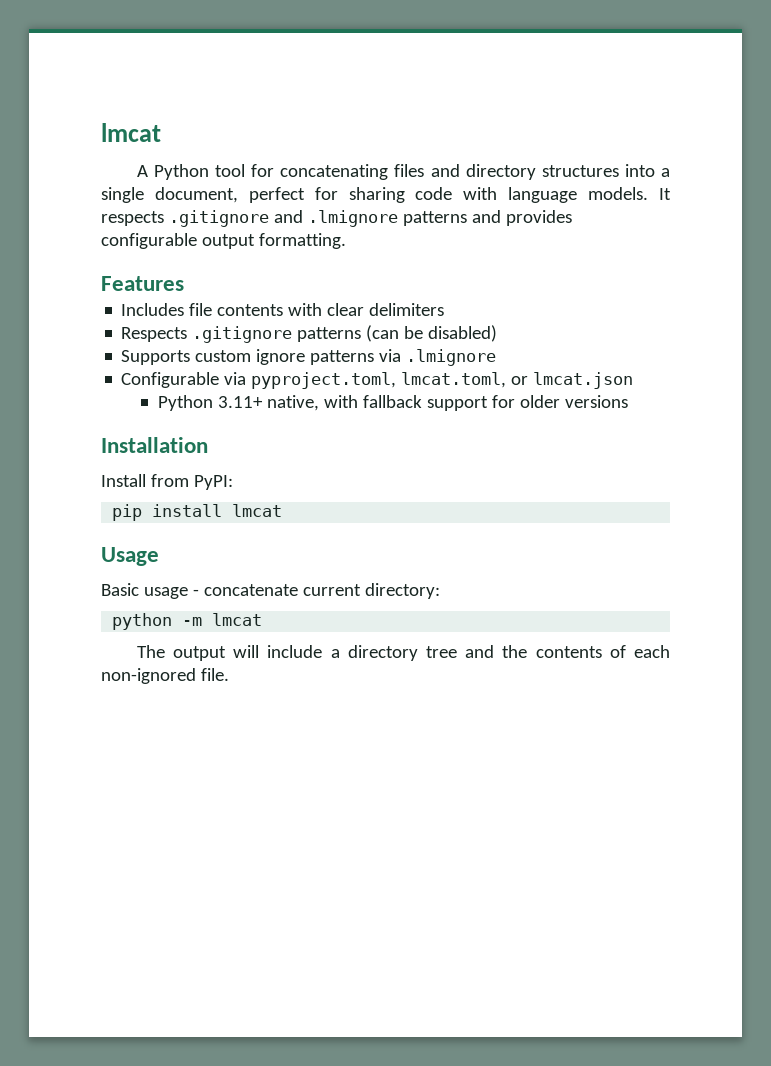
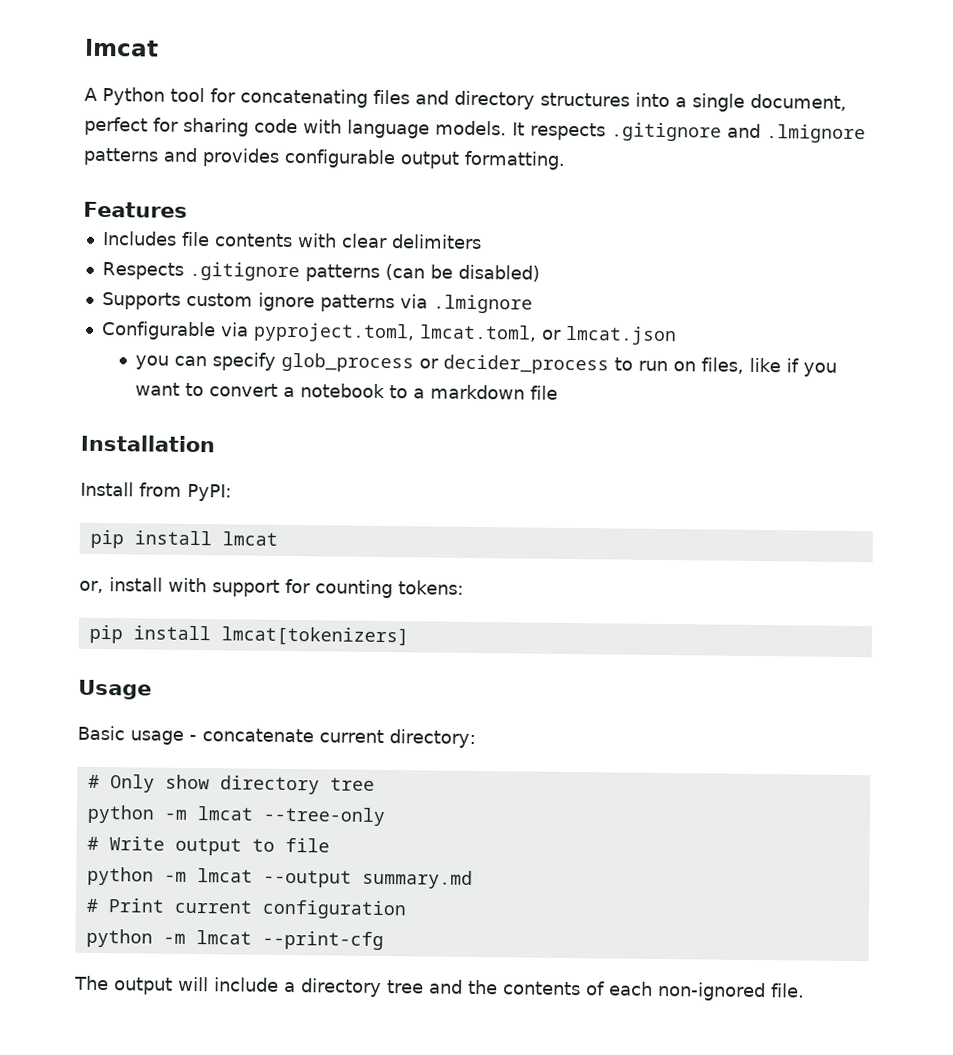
[157,395,628,411] Python 3.11+ native, with fallback support for older versions -> [134,352,837,377] [134,382,558,400] you can specify glob_process or decider_process to run on files, like if you want to convert a notebook to a markdown file
(283, 510) none -> [79,577,464,599] [88,624,409,647] // or, install with support for counting tokens: // pip install lmcat[tokenizers]
[112,613,263,630] python -m lmcat -> [87,774,375,795] [86,804,386,827] [86,836,330,856] [86,866,473,889] [85,898,407,920] [85,928,384,951] # Only show directory tree // python -m lmcat --tree-only // # Write output to file // python -m lmcat --output summary.md // # Print current configuration // python -m lmcat --print-cfg

